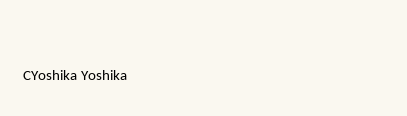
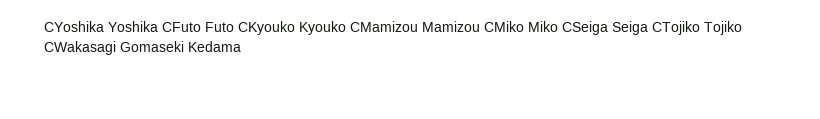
(127, 75) none -> [162,21,742,35] [44,41,241,55] CFuto Futo CKyouko Kyouko CMamizou Mamizou CMiko Miko CSeiga Seiga CTojiko Tojiko CWakasagi Gomaseki Kedama

